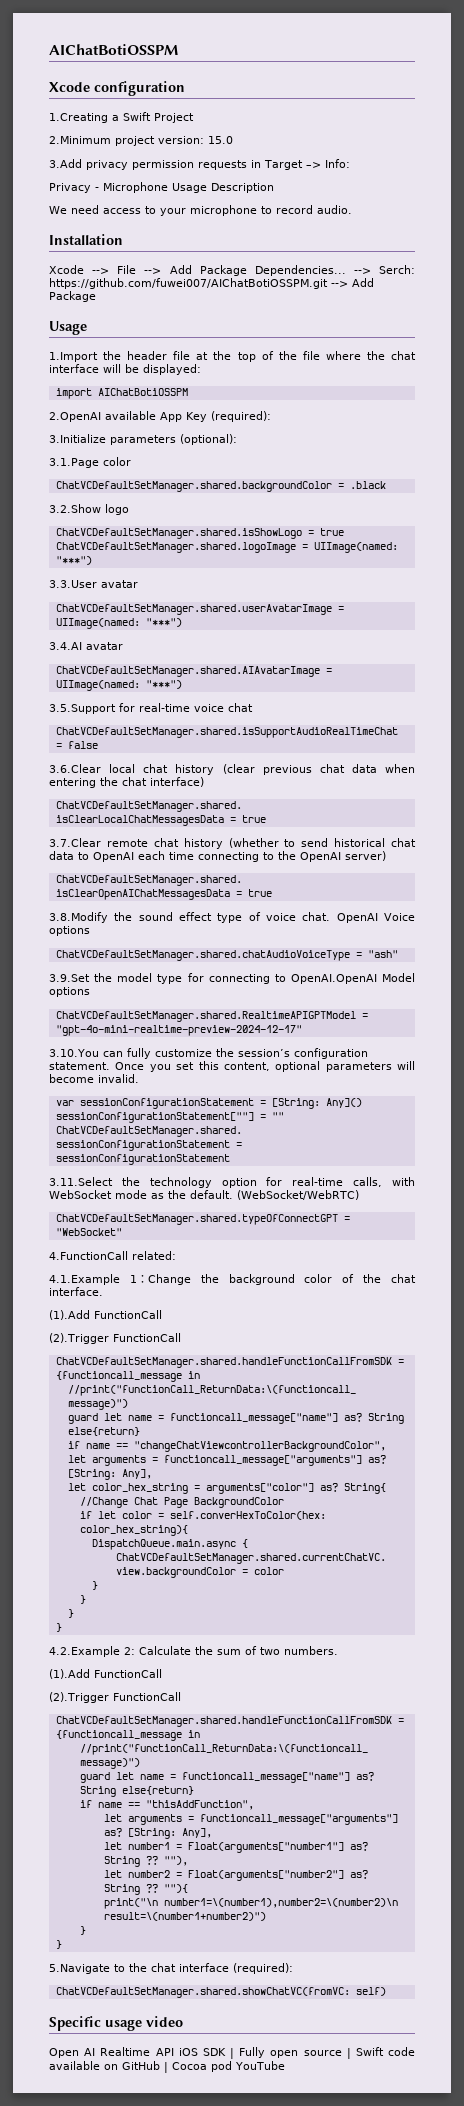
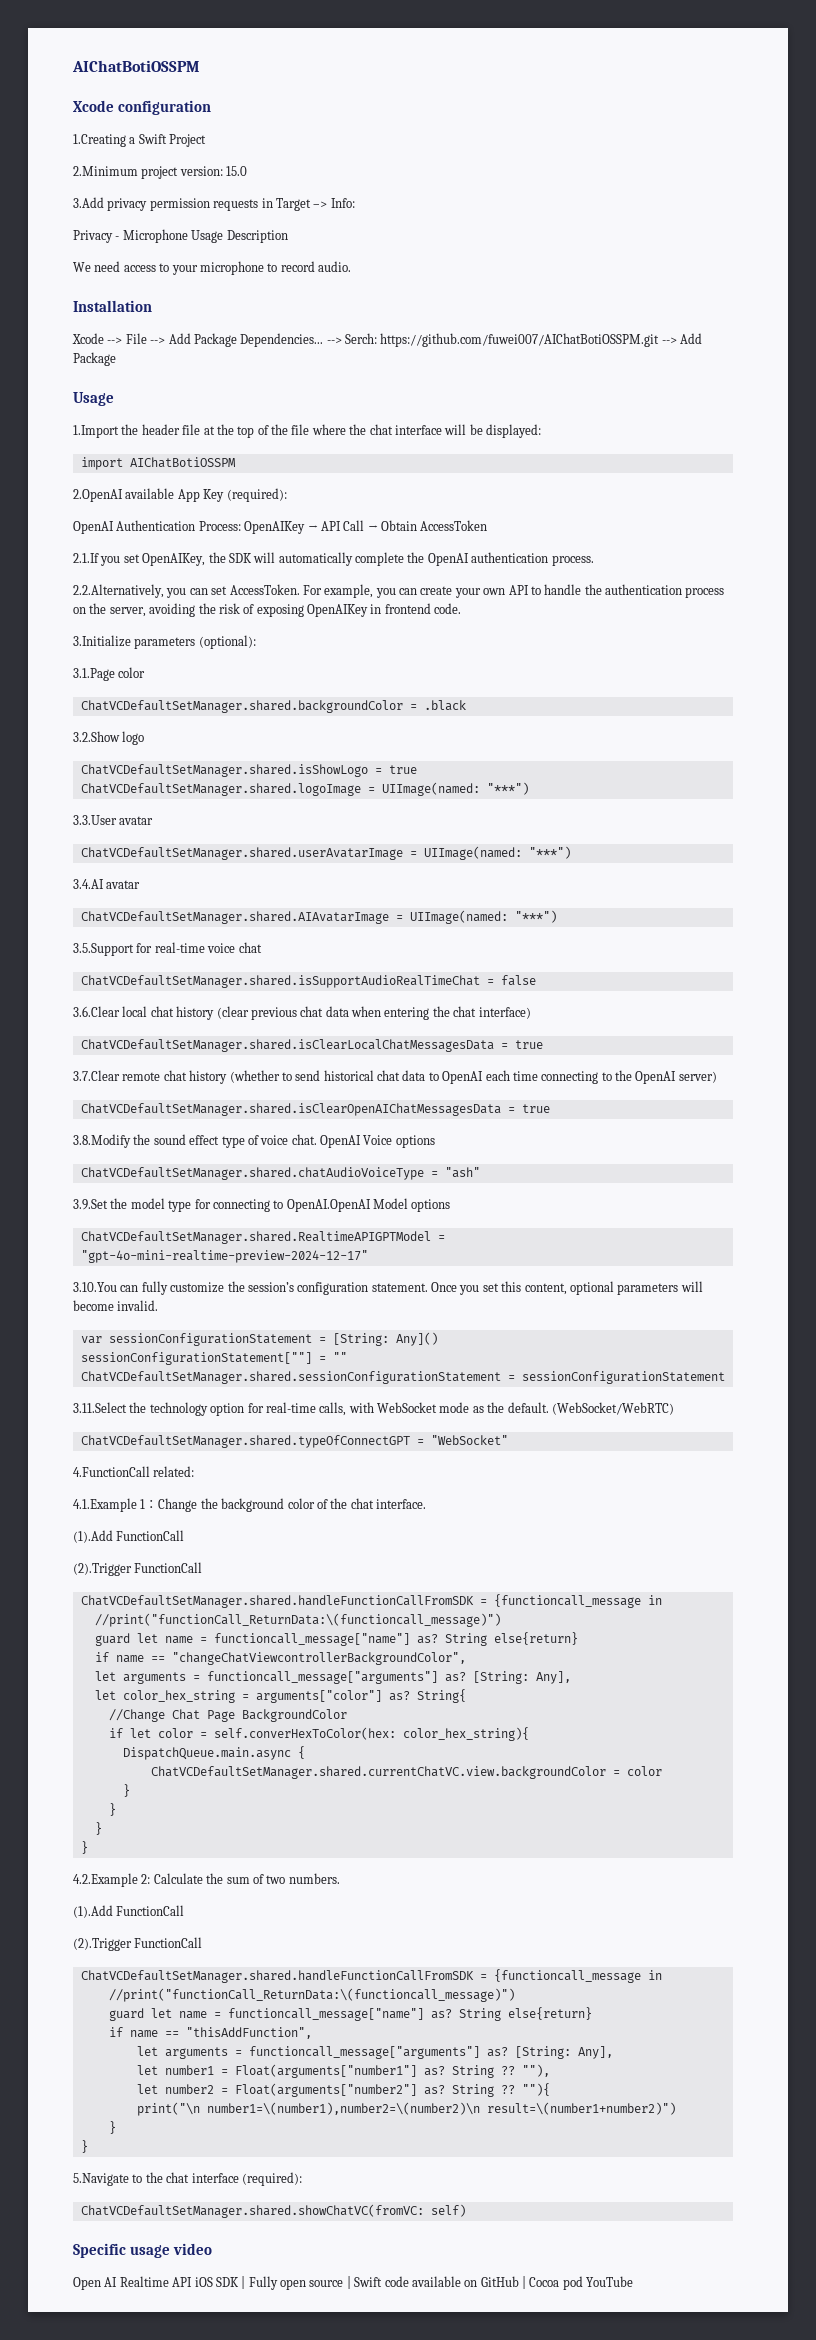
(271, 416) none -> [73,520,488,534] [73,552,594,566] [73,584,725,598] [73,603,462,617] // OpenAI Authentication Process: OpenAIKey → API Call → Obtain AccessToken // 2.1.If you set OpenAIKey, the SDK will automatically complete the OpenAI authentication process. // 2.2.Alternatively, you can set AccessToken. For example, you can create your own API to handle the authentication process on the server, avoiding the risk of exposing OpenAIKey in frontend code.

